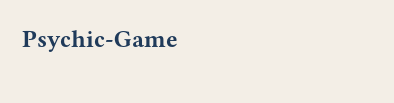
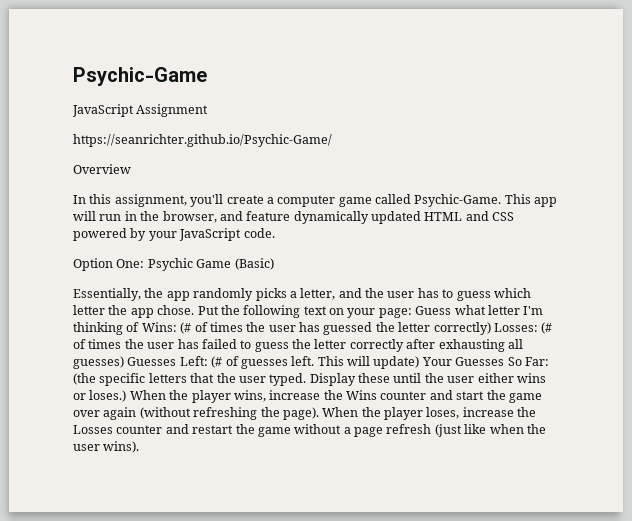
(178, 41) none -> [72,104,209,117] [73,134,332,147] [73,164,131,174] [73,194,558,207] [73,211,515,224] [73,228,275,241] [73,258,274,271] [73,288,531,301] [73,305,544,318] [73,322,553,335] [73,339,523,352] [73,356,549,369] [73,373,546,386] [73,390,542,403] [73,407,537,420] [73,424,546,437] [73,441,140,453] // JavaScript Assignment // https://seanrichter.github.io/Psychic-Game/ // Overview // In this assignment, you'll create a computer game called Psychic-Game. This app will run in the browser, and feature dynamically updated HTML and CSS powered by your JavaScript code. // Option One: Psychic Game (Basic) // Essentially, the app randomly picks a letter, and the user has to guess which letter the app chose. Put the following text on your page: Guess what letter I'm thinking of Wins: (# of times the user has guessed the letter correctly) Losses: (# of times the user has failed to guess the letter correctly after exhausting all guesses) Guesses Left: (# of guesses left. This will update) Your Guesses So Far: (the specific letters that the user typed. Display these until the user either wins or loses.) When the player wins, increase the Wins counter and start the game over again (without refreshing the page). When the player loses, increase the Losses counter and restart the game without a page refresh (just like when the user wins).

